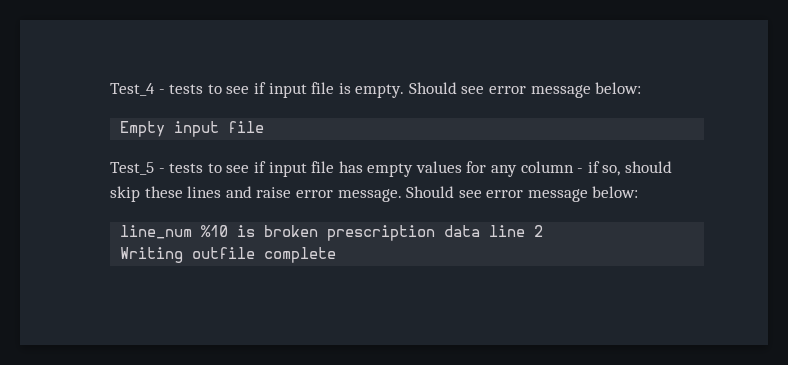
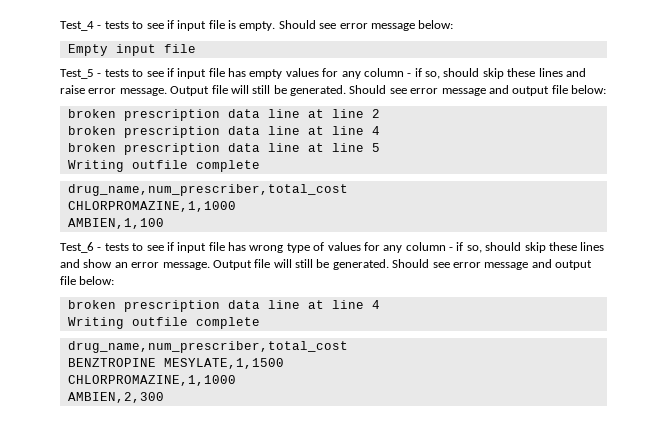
[406,186,639,202] [120,225,526,241] Should see error message below: // line_num %10 is broken prescription data line -> [170,85,606,96] [67,109,364,121] Output file will still be generated. Should see error message and output file below: // broken prescription data line at line
[120,247,337,263] Writing outfile complete -> [67,126,380,138] [67,143,380,155] [67,160,260,172] [67,184,348,196] [67,201,236,212] [67,218,164,229] [60,242,605,253] [60,259,592,270] [60,276,115,285] [67,300,380,312] [67,317,260,329] [67,341,348,353] [67,358,284,369] [67,375,236,386] [67,392,164,403] broken prescription data line at line 4 // broken prescription data line at line 5 // Writing outfile complete // drug_name,num_prescriber,total_cost // CHLORPROMAZINE,1,1000 // AMBIEN,1,100 // Test_6 - tests to see if input file has wrong type of values for any column - if so, should skip these lines and show an error message. Output file will still be generated. Should see error message and output file below: // broken prescription data line at line 4 // Writing outfile complete // drug_name,num_prescriber,total_cost // BENZTROPINE MESYLATE,1,1500 // CHLORPROMAZINE,1,1000 // AMBIEN,2,300

